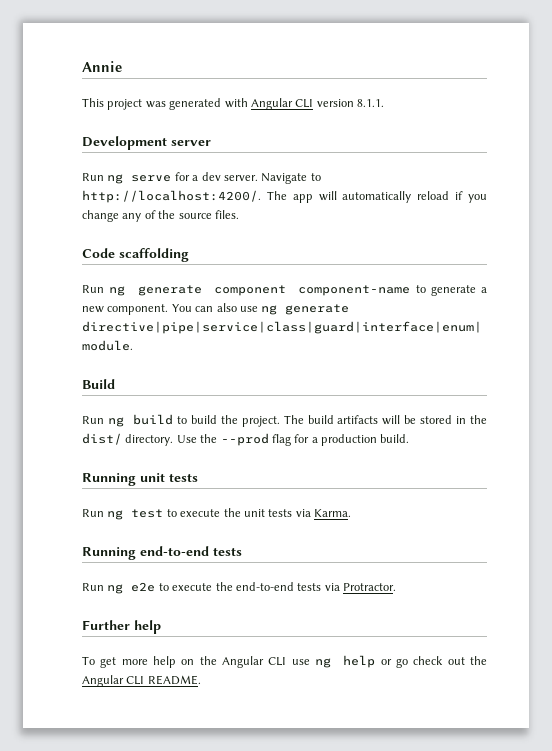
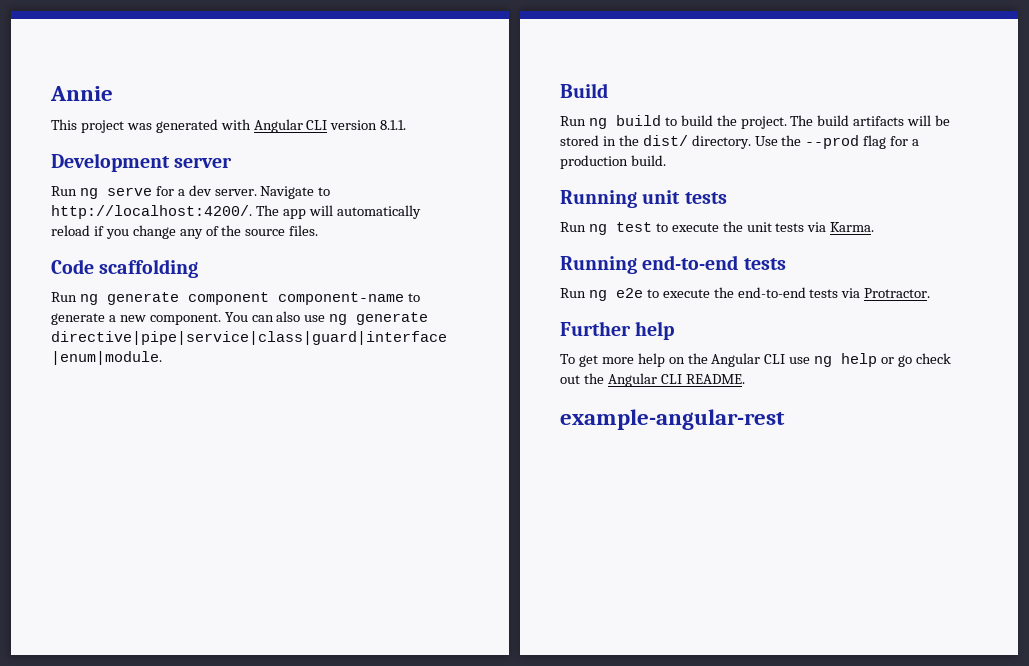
(201, 680) none -> [560,409,785,430] // example-angular-rest

